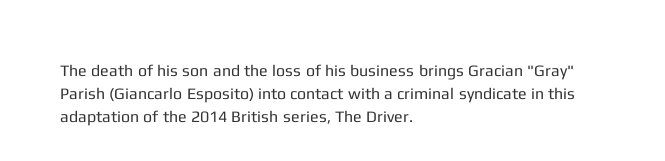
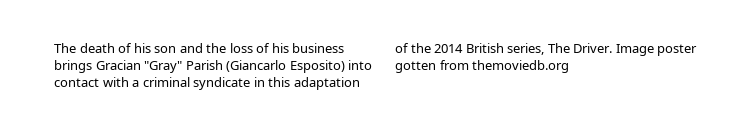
(414, 117) none -> [615,44,698,56] [395,60,570,73] Image poster gotten from themoviedb.org

